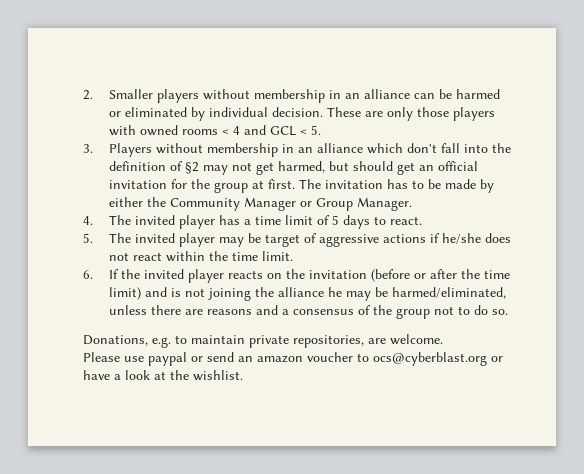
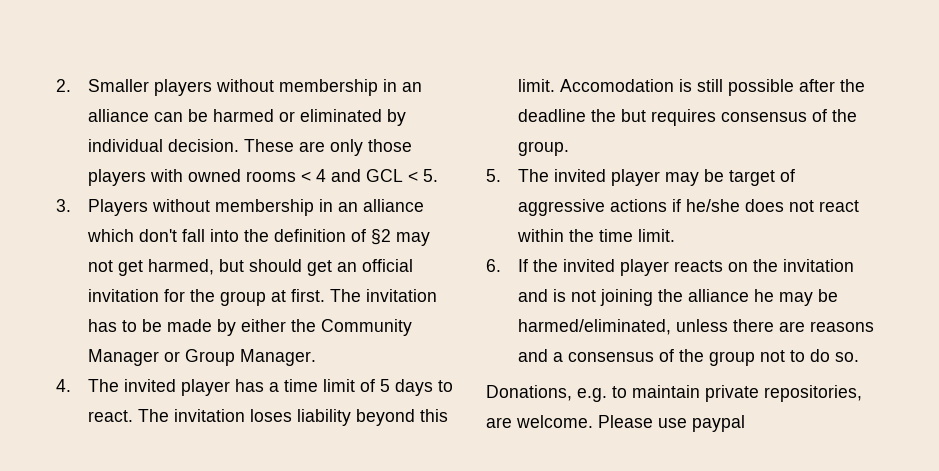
(423, 220) none -> [137,409,448,426] [517,79,865,96] [517,109,857,126] [517,141,569,156] The invitation loses liability beyond this limit. Accomodation is still possible after the deadline the but requires consensus of the group.
[371,269,511,282] [109,287,142,300] (before or after the time limit) -> (854, 265) none
(443, 339) // -> (593, 421) none
[191,352,503,366] [83,370,243,381] or send an amazon voucher to ocs@cyberblast.org or have a look at the wishlist. -> (745, 423) none

